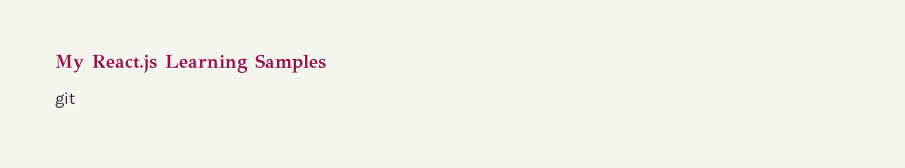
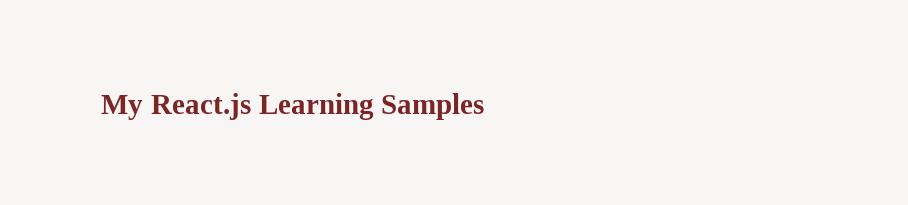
[54,91,75,109] // git -> (485, 106) none

